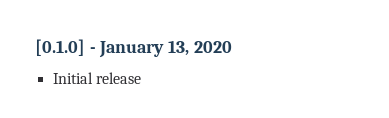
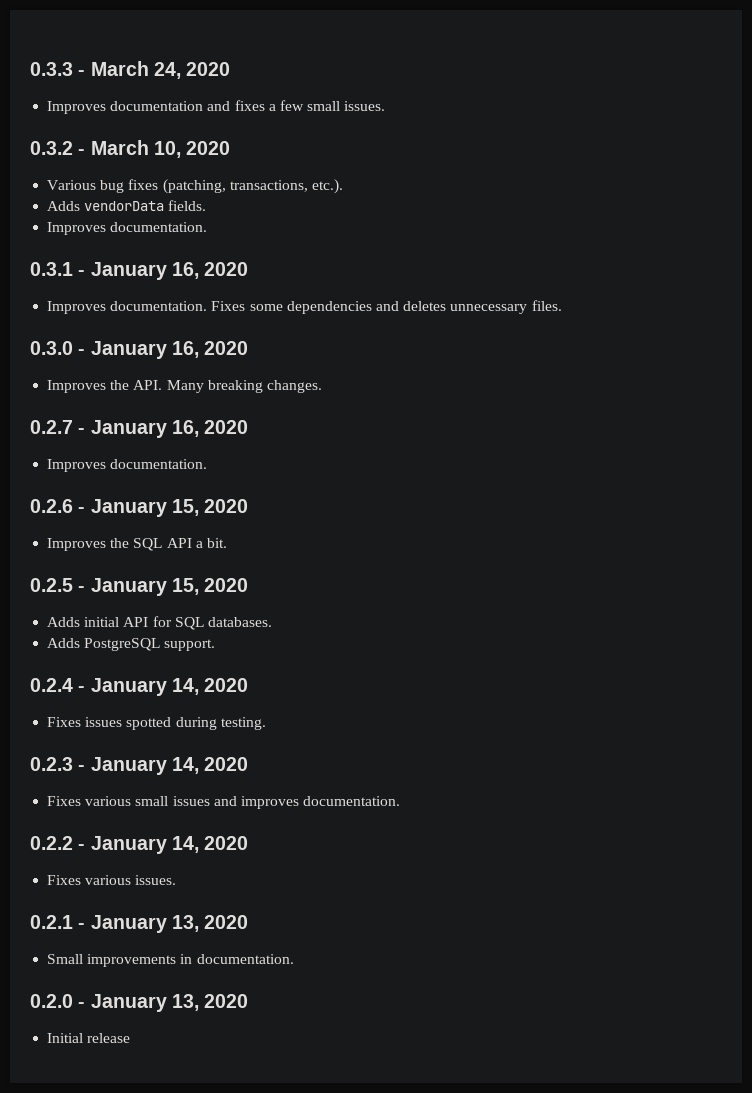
[35,39,85,56] [0.1.0] -> [30,61,231,79] [47,100,386,114] [30,140,231,158] [47,179,343,194] [47,200,207,211] [47,222,208,235] [30,262,249,280] [47,300,562,314] [30,341,249,359] [47,380,322,393] [30,420,249,438] [47,459,208,472] [30,499,249,517] [47,538,227,551] [30,578,249,596] [47,616,272,630] [47,638,216,651] [30,678,249,696] [47,717,266,730] [30,757,249,775] [47,796,401,809] [30,836,249,854] [47,875,177,885] [30,915,249,933] [47,954,294,967] [30,994,73,1008] 0.3.3 - March 24, 2020 // Improves documentation and fixes a few small issues. // 0.3.2 - March 10, 2020 // Various bug fixes (patching, transactions, etc.). // Adds vendorData fields. // Improves documentation. // 0.3.1 - January 16, 2020 // Improves documentation. Fixes some dependencies and deletes unnecessary files. // 0.3.0 - January 16, 2020 // Improves the API. Many breaking changes. // 0.2.7 - January 16, 2020 // Improves documentation. // 0.2.6 - January 15, 2020 // Improves the SQL API a bit. // 0.2.5 - January 15, 2020 // Adds initial API for SQL databases. // Adds PostgreSQL support. // 0.2.4 - January 14, 2020 // Fixes issues spotted during testing. // 0.2.3 - January 14, 2020 // Fixes various small issues and improves documentation. // 0.2.2 - January 14, 2020 // Fixes various issues. // 0.2.1 - January 13, 2020 // Small improvements in documentation. // 0.2.0

